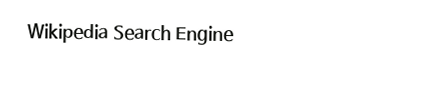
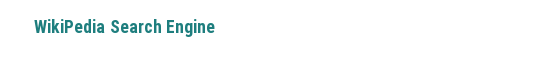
[27,23,109,44] Wikipedia -> [34,19,105,33] WikiPedia

